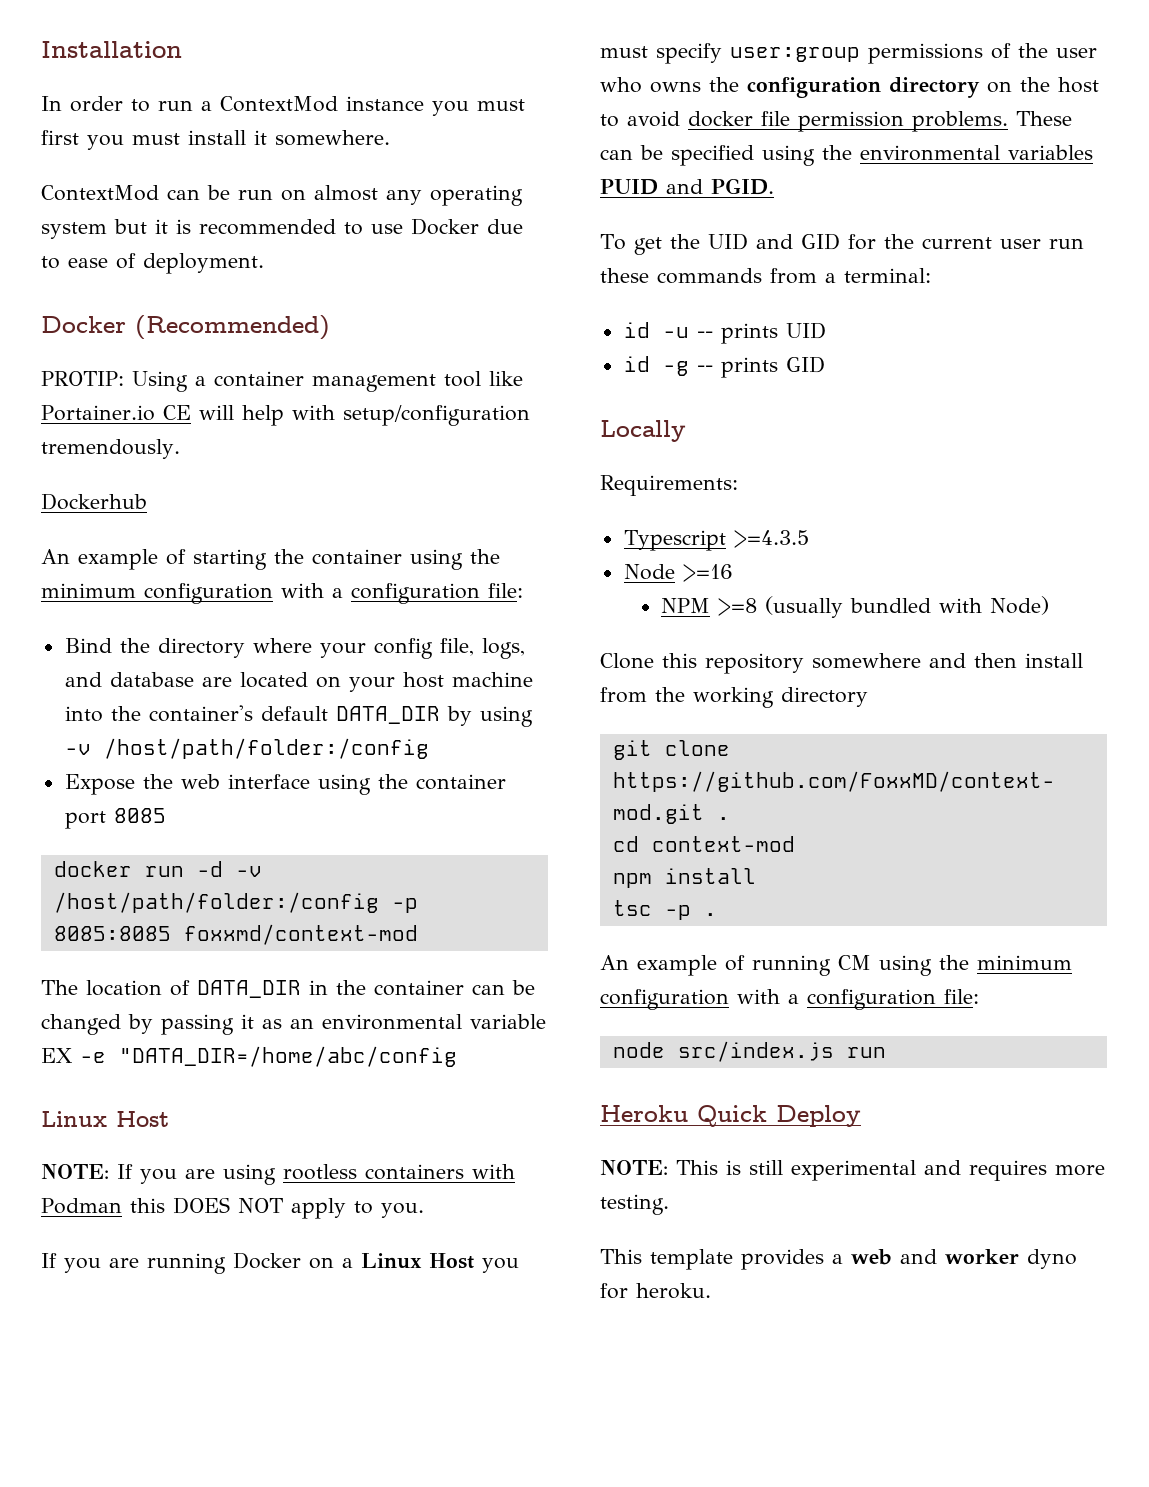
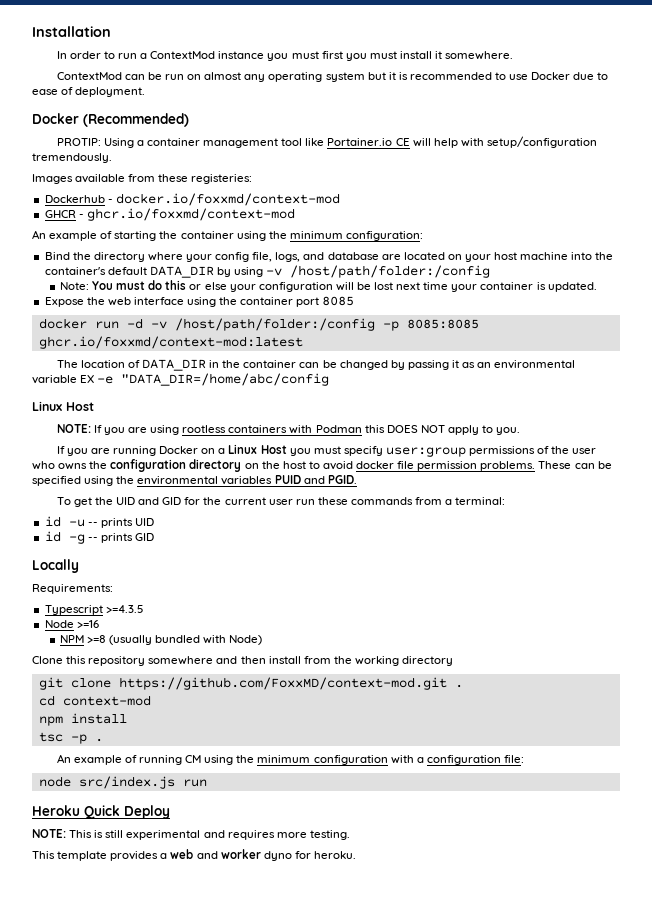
[41,493,147,510] Dockerhub -> [32,174,253,184] [44,193,340,206] [44,208,295,221] Images available from these registeries: // Dockerhub - docker.io/foxxmd/context-mod // GHCR - ghcr.io/foxxmd/context-mod
[144,583,523,604] configuration with a configuration file: -> [345,231,423,241] configuration:
(429, 748) none -> [59,280,597,292] // Note: You must do this or else your configuration will be lost next time your container is updated.
[183,924,418,945] foxxmd/context-mod -> [38,336,303,349] ghcr.io/foxxmd/context-mod:latest

